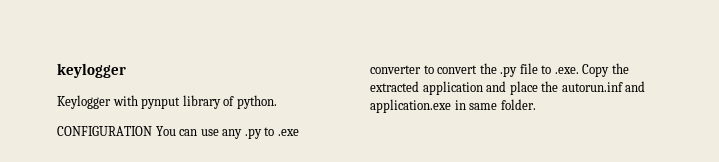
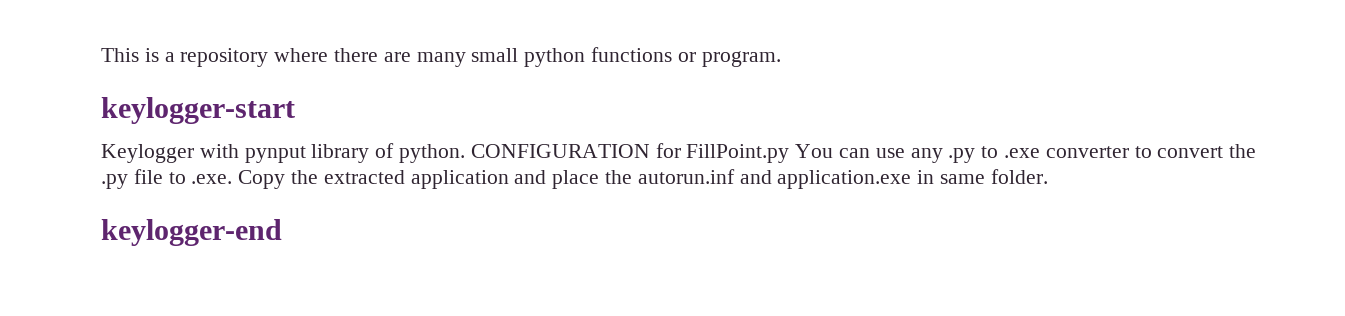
[57,63,126,78] keylogger -> [101,47,781,67] [101,97,295,124] This is a repository where there are many small python functions or program. // keylogger-start
[57,126,152,136] // CONFIGURATION -> [470,143,790,163] CONFIGURATION for FillPoint.py
(536, 104) none -> [101,219,282,246] // keylogger-end

